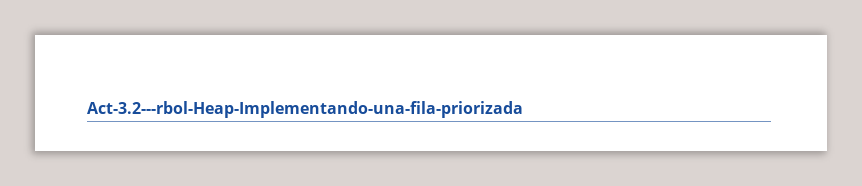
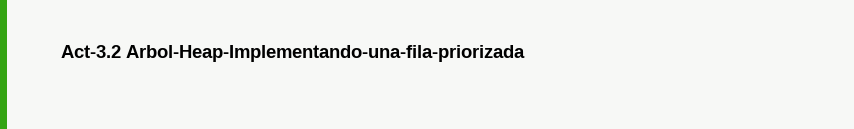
[87,101,523,118] Act-3.2---rbol-Heap-Implementando-una-fila-priorizada -> [61,45,525,62] Act-3.2 Arbol-Heap-Implementando-una-fila-priorizada

